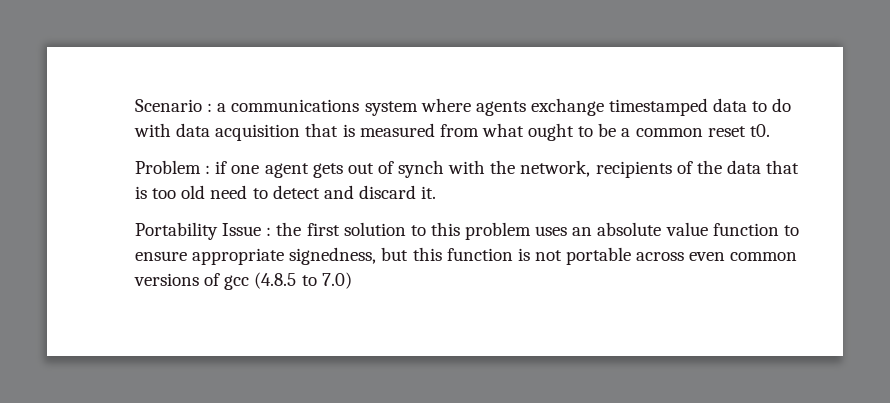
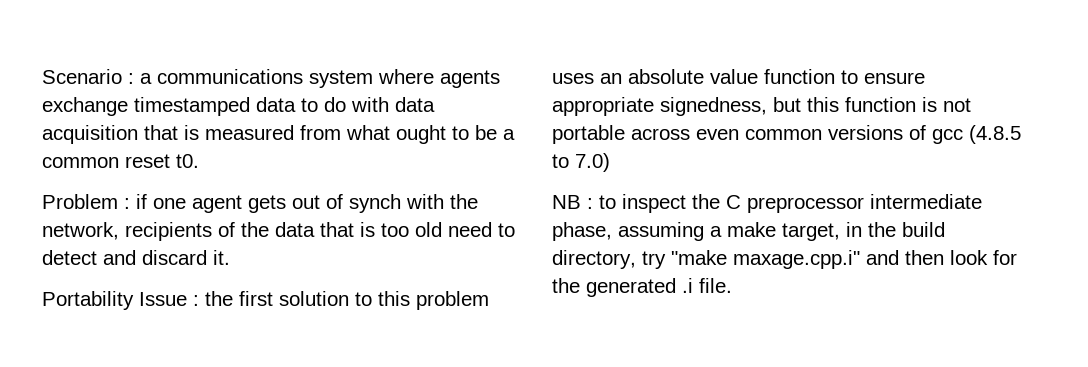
(352, 280) none -> [552,194,982,213] [552,222,945,241] [552,250,1017,269] [552,278,732,297] // NB : to inspect the C preprocessor intermediate phase, assuming a make target, in the build directory, try "make maxage.cpp.i" and then look for the generated .i file.

